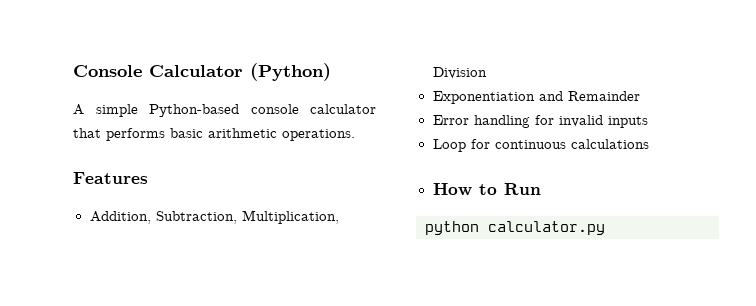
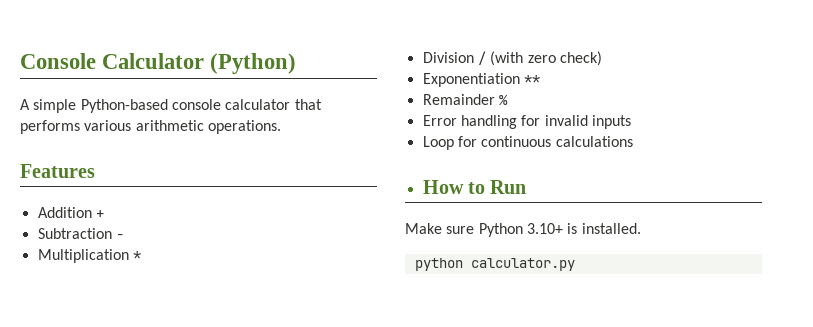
[170,128,203,138] basic -> [84,120,132,131] various
[89,210,339,224] [432,67,487,79] Addition, Subtraction, Multiplication, Division -> [37,207,104,218] [37,228,124,239] [37,249,141,263] [422,51,602,66] Addition + // Subtraction - // Multiplication * // Division / (with zero check)
[538,91,563,101] and -> [523,75,540,84] ** //
(640, 96) none -> [498,95,508,105] %
(541, 189) none -> [405,223,641,237] // Make sure Python 3.10+ is installed.

